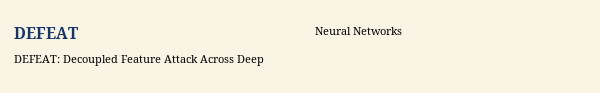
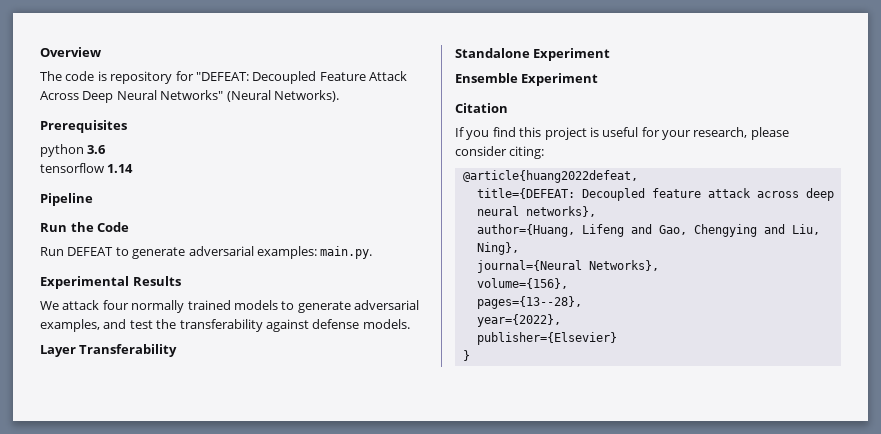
[14,27,78,39] [14,55,60,63] DEFEAT // DEFEAT: -> [40,47,101,57] [40,71,249,84] Overview // The code is repository for "DEFEAT:
[353,27,402,35] Networks -> [160,90,339,102] [40,120,127,133] [40,144,107,157] [40,163,134,173] [40,193,93,206] [40,222,130,232] [40,246,373,259] [40,276,181,289] [40,300,419,313] [40,319,410,332] [40,344,178,357] [455,48,611,61] [455,73,599,86] [455,103,508,113] [455,127,789,140] [455,146,545,159] [462,170,638,183] [476,188,834,201] [476,206,596,217] [476,224,820,237] [476,242,519,255] [476,260,659,273] [476,278,568,289] [476,296,582,309] [476,314,561,327] [476,332,617,345] [462,350,470,361] Networks" (Neural Networks). // Prerequisites // python 3.6 // tensorflow 1.14 // Pipeline // Run the Code // Run DEFEAT to generate adversarial examples: main.py. // Experimental Results // We attack four normally trained models to generate adversarial examples, and test the transferability against defense models. // Layer Transferability // Standalone Experiment // Ensemble Experiment // Citation // If you find this project is useful for your research, please consider citing: // @article{huang2022defeat, // title={DEFEAT: Decoupled feature attack across deep neural networks}, // author={Huang, Lifeng and Gao, Chengying and Liu, Ning}, // journal={Neural Networks}, // volume={156}, // pages={13--28}, // year={2022}, // publisher={Elsevier} // }

